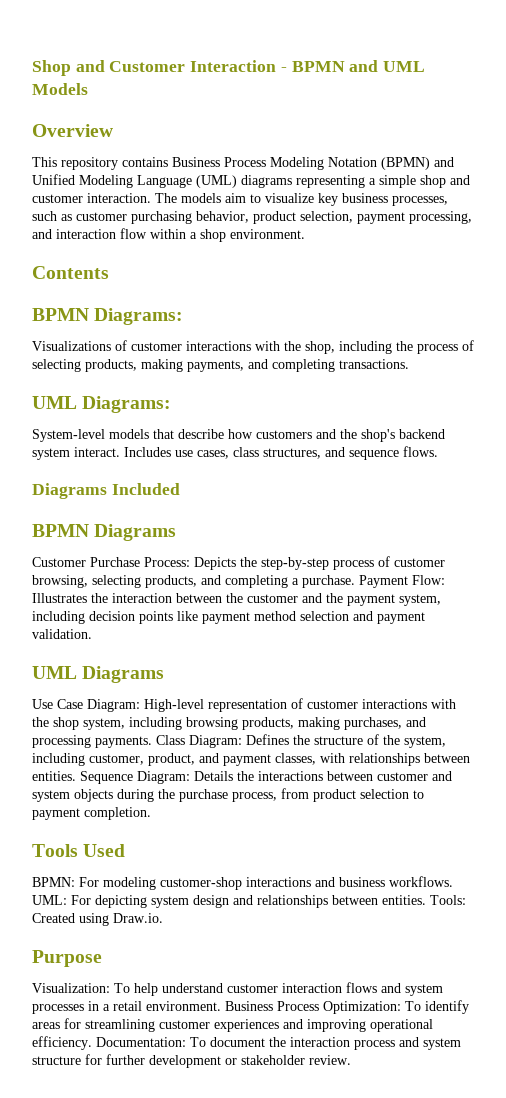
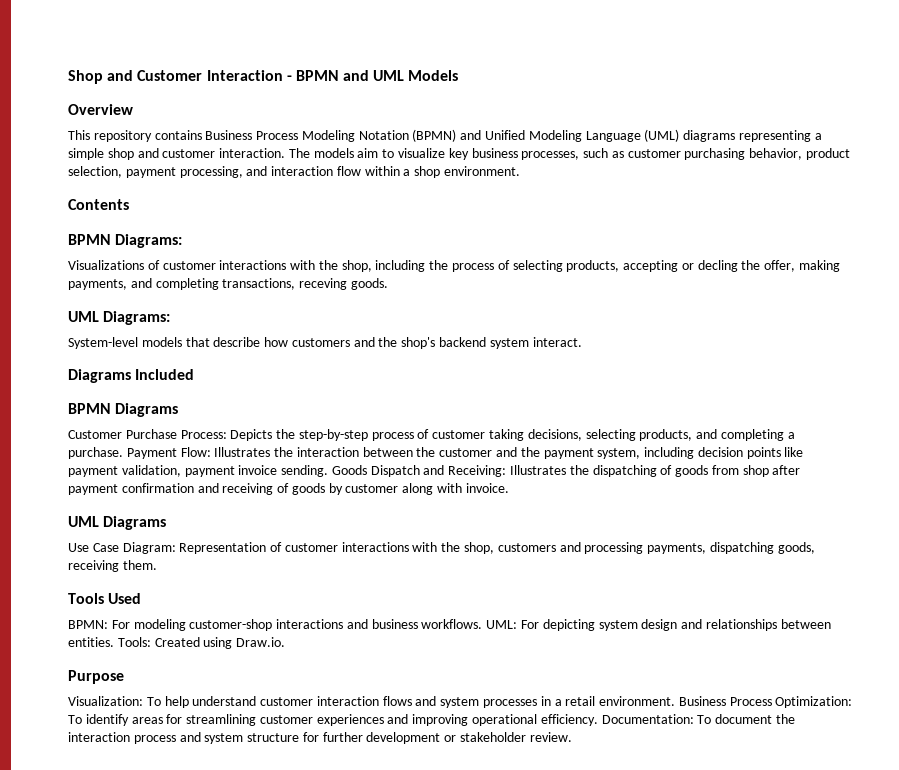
(137, 365) none -> [623,260,796,272] accepting or decling the offer,
[339,359,409,369] transactions. -> [222,278,388,290] transactions, receving goods.
[124,446,438,460] Includes use cases, class structures, and sequence flows. -> (582, 342) none
[32,575,88,588] browsing, -> [489,429,582,441] taking decisions,
[254,611,425,624] [32,629,92,639] method selection and payment validation. -> [121,465,801,477] [68,483,509,495] validation, payment invoice sending. Goods Dispatch and Receiving: Illustrates the dispatching of goods from shop after payment confirmation and receiving of goods by customer along with invoice.
[144,698,456,712] [32,717,426,730] [32,734,446,748] [32,753,470,766] [32,771,452,784] [32,788,424,802] [32,807,151,820] High-level representation of customer interactions with the shop system, including browsing products, making purchases, and processing payments. Class Diagram: Defines the structure of the system, including customer, product, and payment classes, with relationships between entities. Sequence Diagram: Details the interactions between customer and system objects during the purchase process, from product selection to payment completion. -> [179,542,815,554] [68,560,157,572] Representation of customer interactions with the shop, customers and processing payments, dispatching goods, receiving them.

